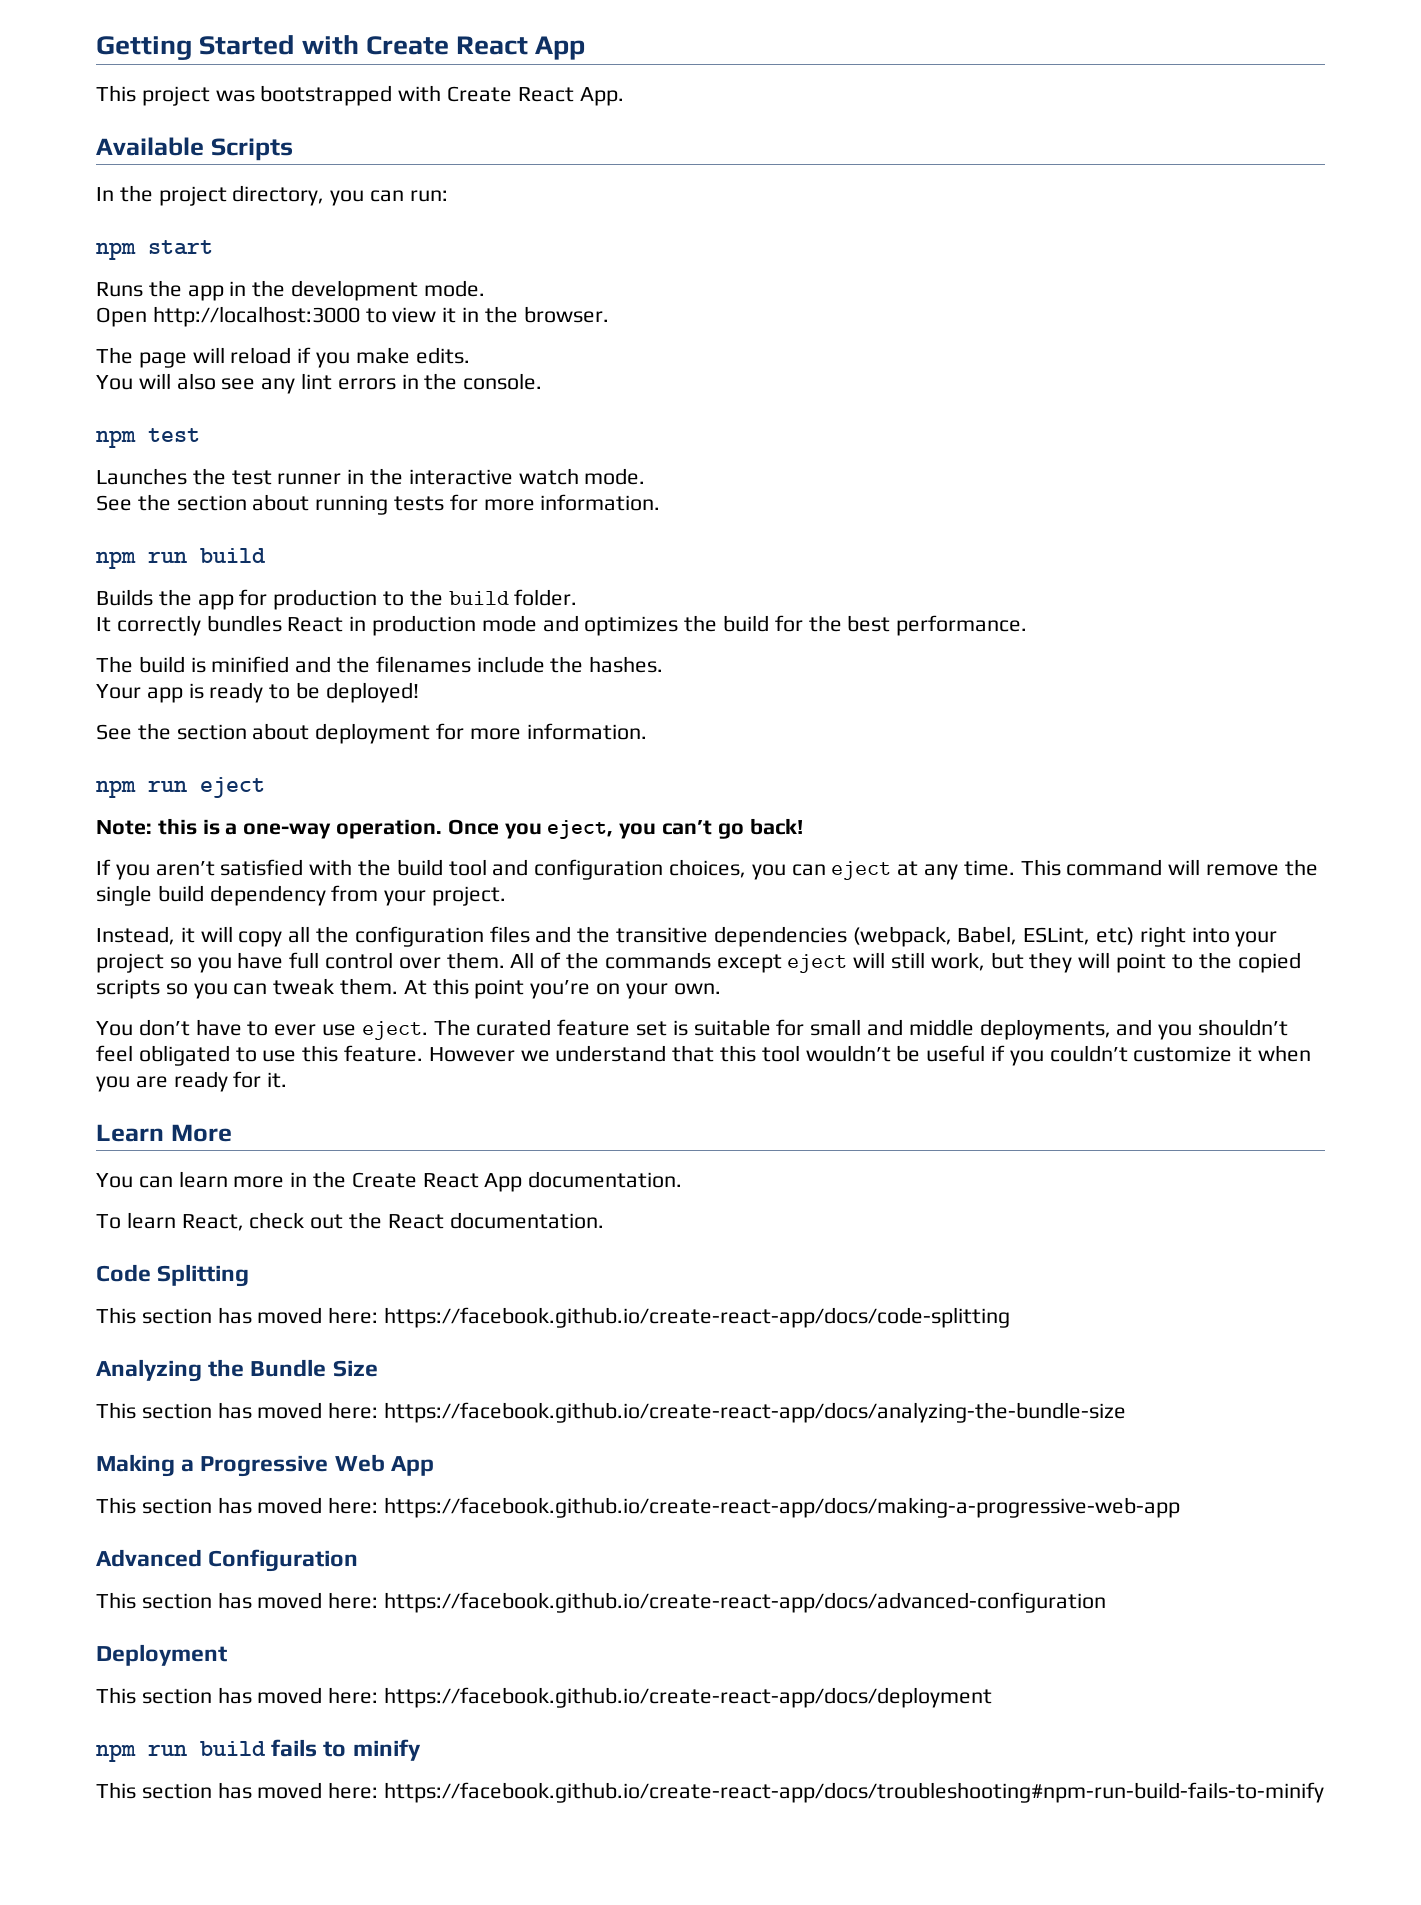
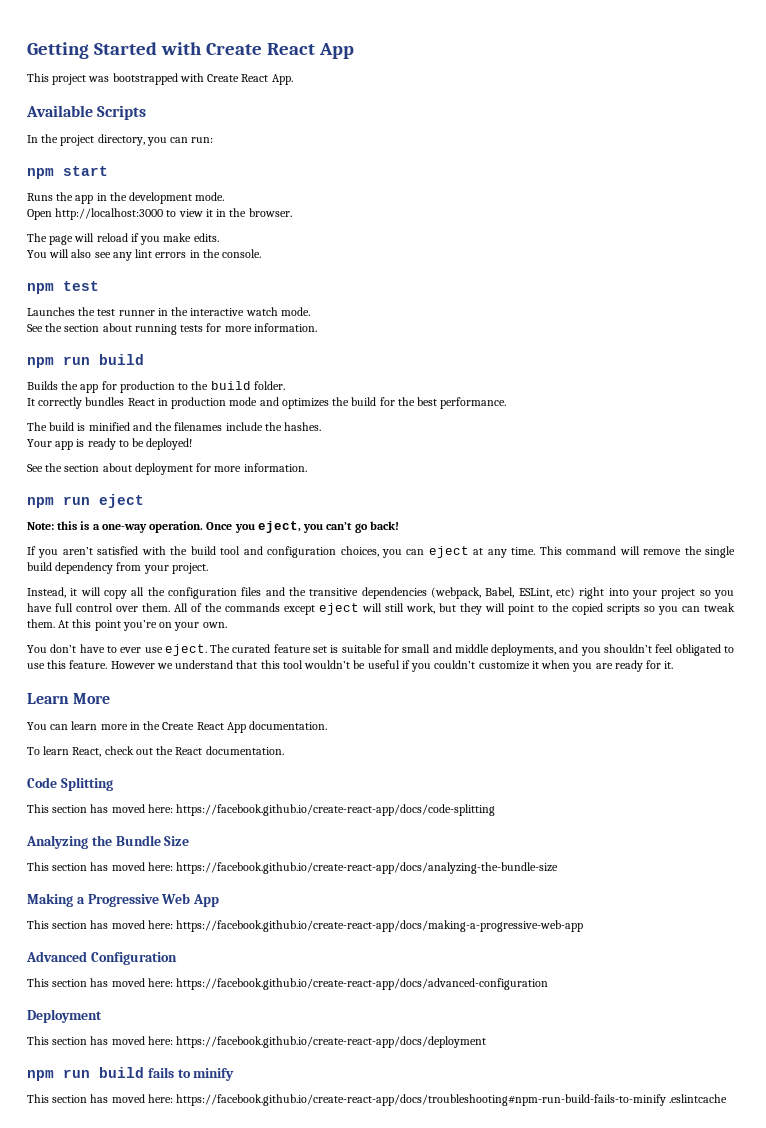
(1325, 1792) none -> [669,1094,728,1103] .eslintcache

